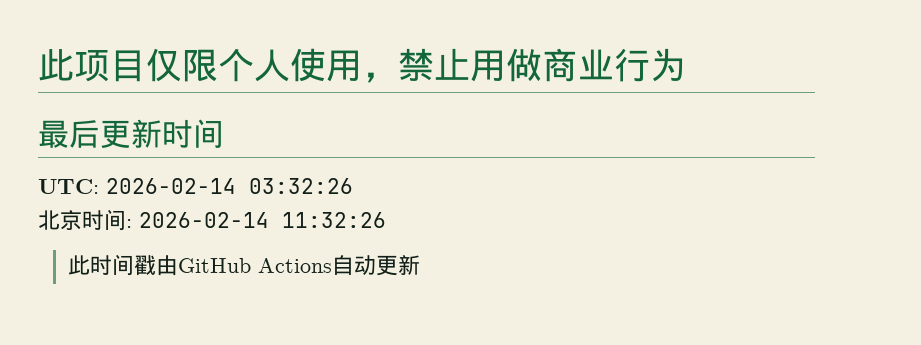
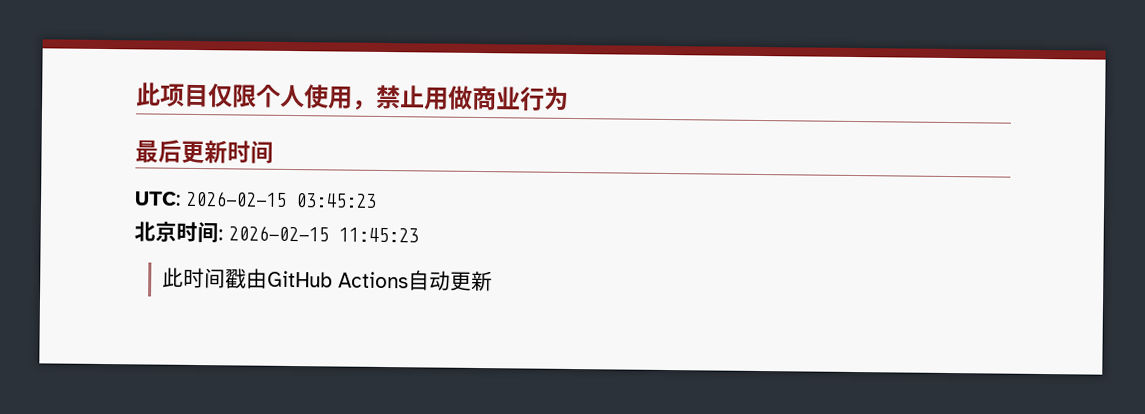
[106,178,353,194] 2026-02-14 03:32:26 -> [185,190,377,208] 2026-02-15 03:45:23
[139,212,386,228] 2026-02-14 11:32:26 -> [228,225,419,243] 2026-02-15 11:45:23

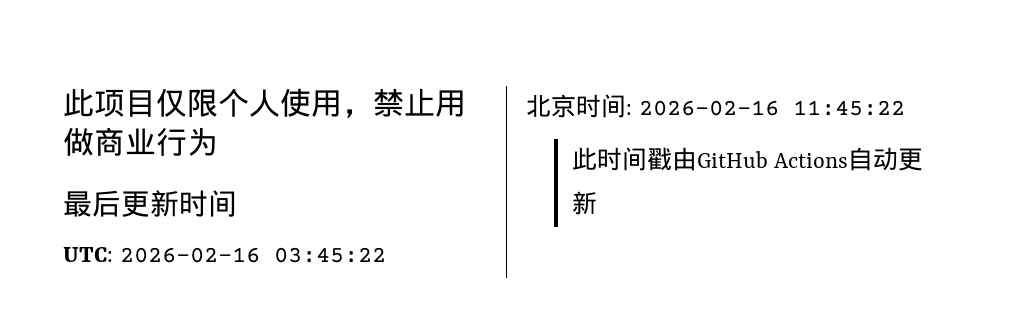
[185,190,377,208] 2026-02-15 03:45:23 -> [119,247,386,263] 2026-02-16 03:45:22
[228,225,419,243] 2026-02-15 11:45:23 -> [638,100,905,116] 2026-02-16 11:45:22

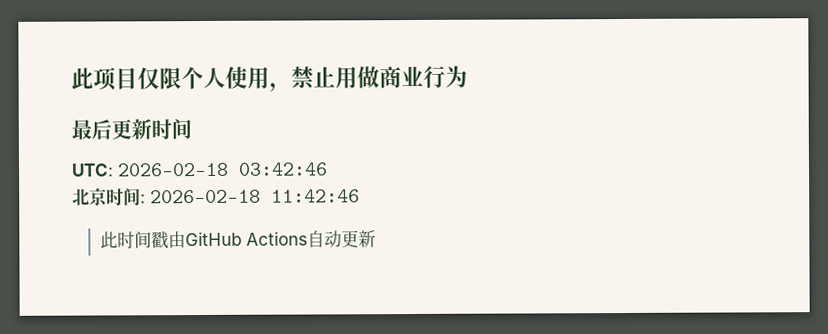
[119,247,386,263] 2026-02-16 03:45:22 -> [117,162,328,177] 2026-02-18 03:42:46
[638,100,905,116] 2026-02-16 11:45:22 -> [150,189,360,204] 2026-02-18 11:42:46

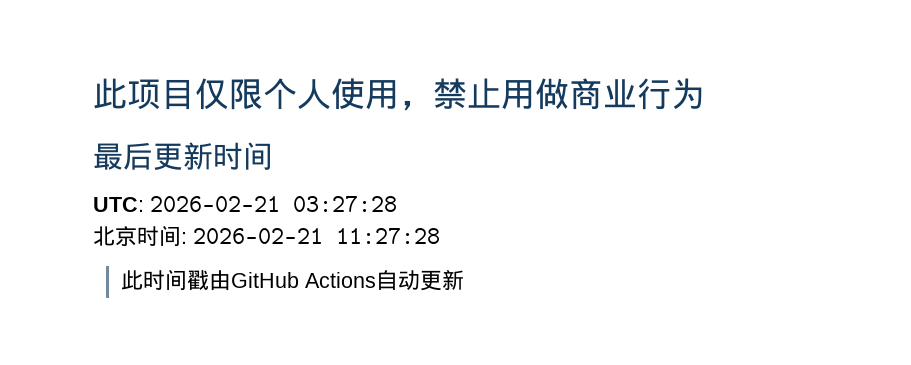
[117,162,328,177] 2026-02-18 03:42:46 -> [150,196,397,212] 2026-02-21 03:27:28
[150,189,360,204] 2026-02-18 11:42:46 -> [193,228,440,244] 2026-02-21 11:27:28

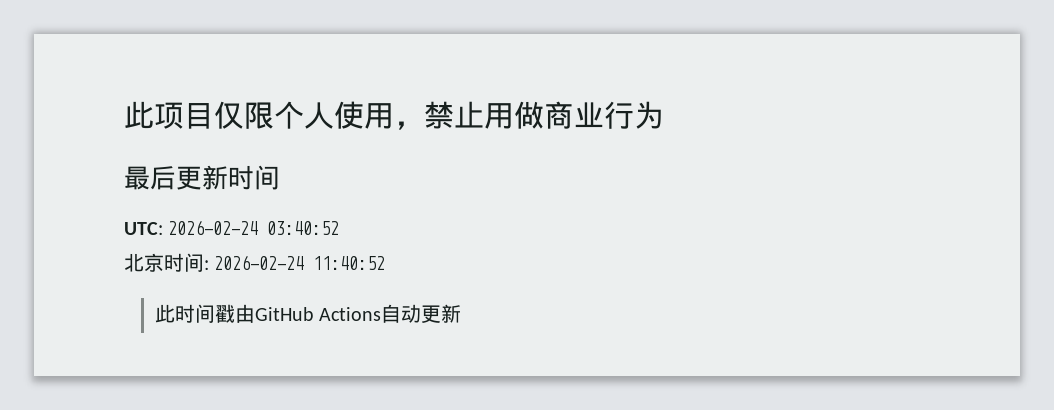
[150,196,397,212] 2026-02-21 03:27:28 -> [168,220,340,235] 2026-02-24 03:40:52
[193,228,440,244] 2026-02-21 11:27:28 -> [214,255,386,270] 2026-02-24 11:40:52

